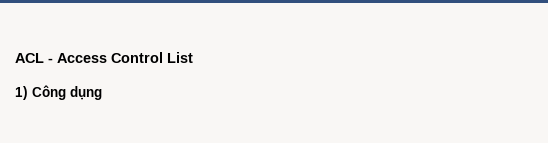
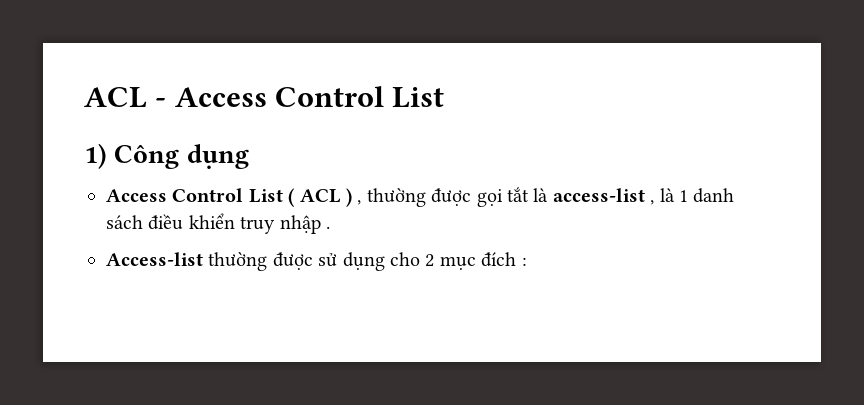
(102, 93) none -> [106,187,735,207] [106,213,330,234] [106,252,527,271] // Access Control List ( ACL ) , thường được gọi tắt là access-list , là 1 danh sách điều khiển truy nhập . // Access-list thường được sử dụng cho 2 mục đích :

